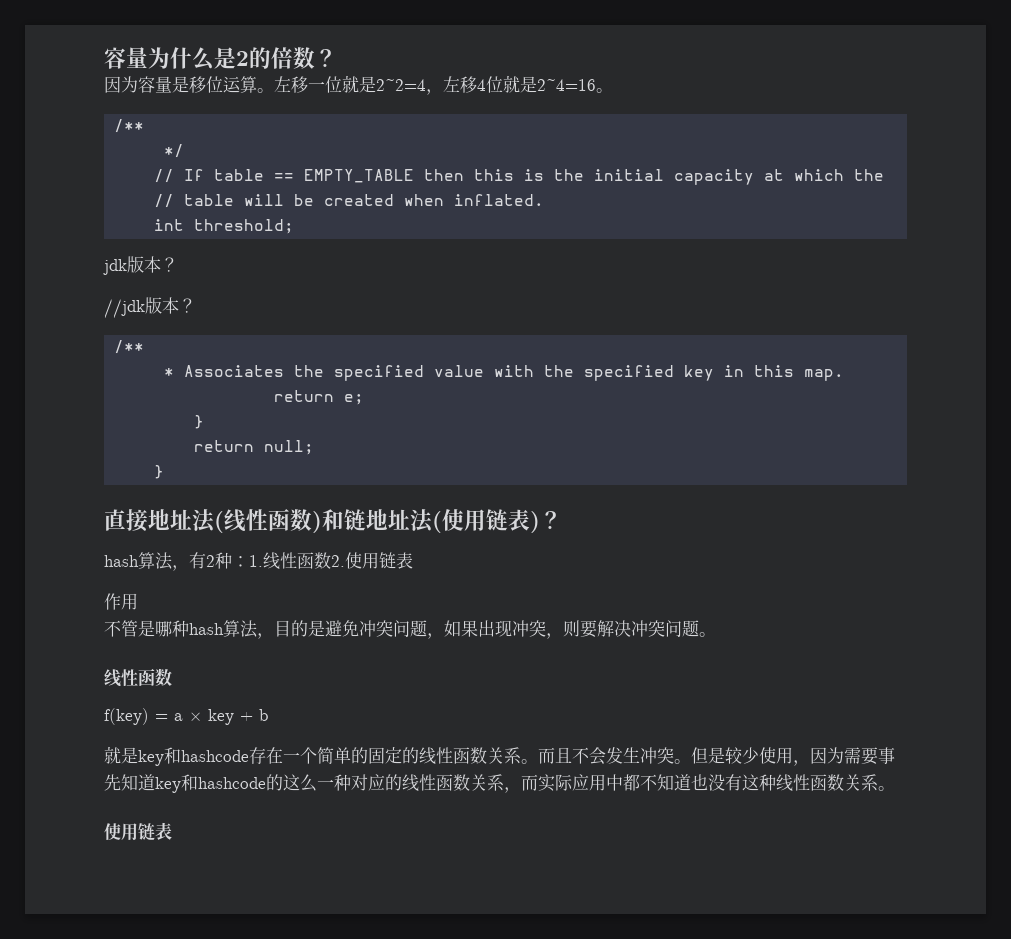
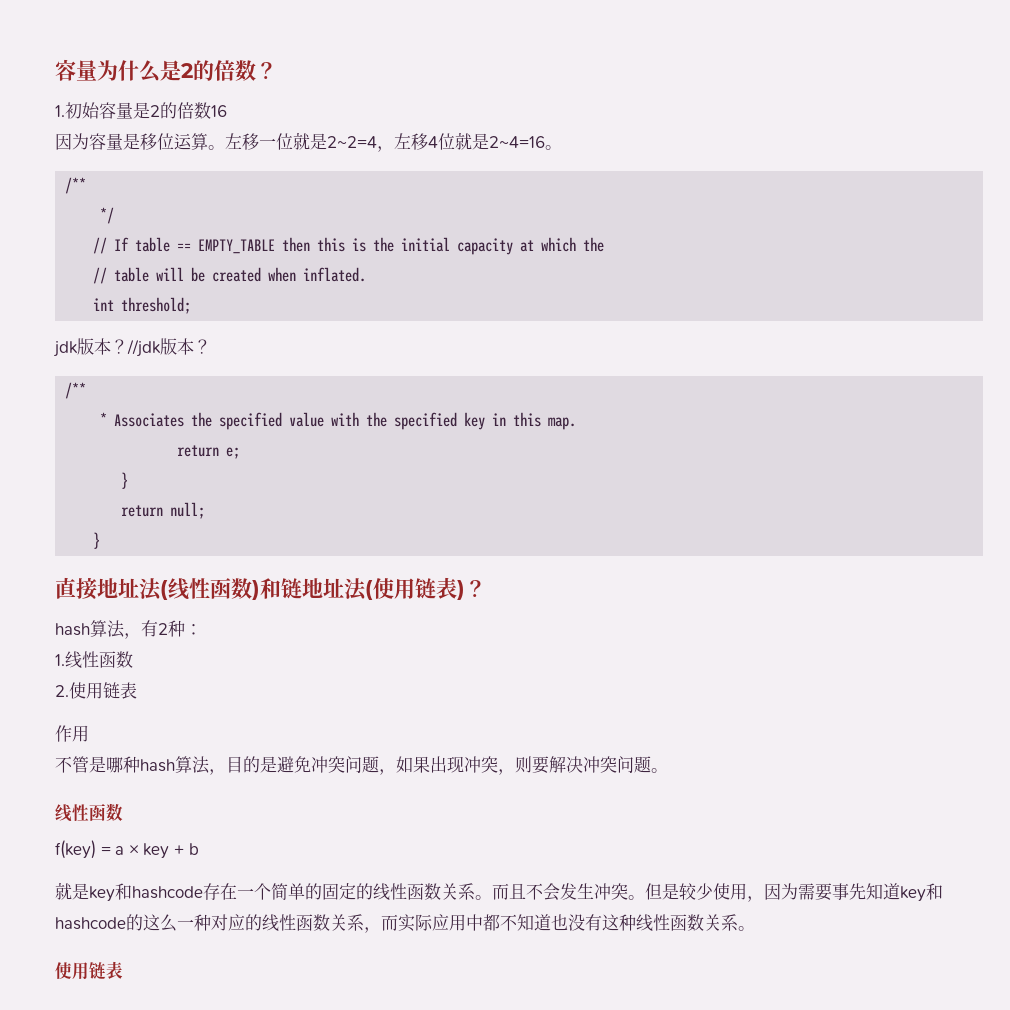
(337, 58) none -> [55,102,227,119] // 1.初始容量是2的倍数16
(178, 264) // -> (128, 346) none
(249, 561) none -> (202, 629) //
(331, 560) none -> (133, 659) //

